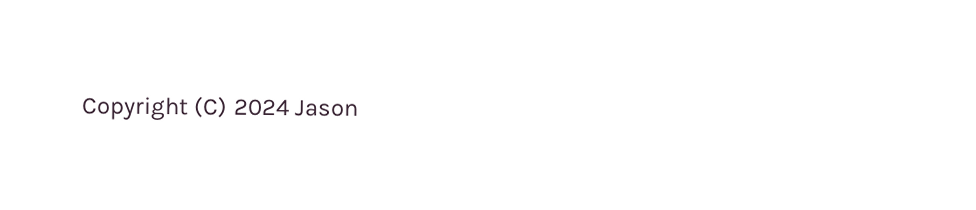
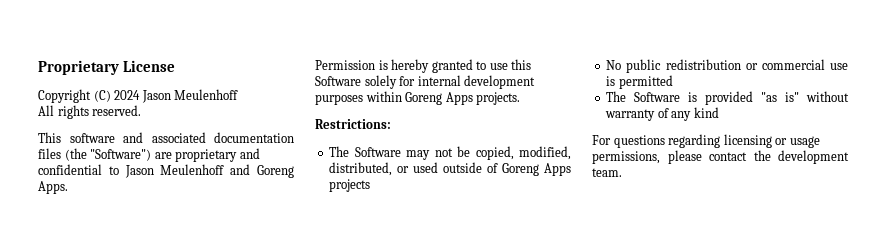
(81, 108) none -> [38,60,176,75] Proprietary License //
(360, 108) none -> [174,89,239,100] [38,105,142,119] [38,132,294,143] [38,148,260,162] [38,164,294,178] [38,181,68,194] [315,59,532,73] [315,75,536,89] [315,91,521,105] [315,119,391,129] [329,146,571,160] [329,162,571,176] [329,179,371,192] [606,59,848,73] [606,75,673,89] [606,91,849,105] [605,107,719,121] [592,134,820,148] [592,150,849,164] [592,168,622,177] Meulenhoff // All rights reserved. // This software and associated documentation files (the "Software") are proprietary and confidential to Jason Meulenhoff and Goreng Apps. // Permission is hereby granted to use this Software solely for internal development purposes within Goreng Apps projects. // Restrictions: // The Software may not be copied, modified, distributed, or used outside of Goreng Apps projects // No public redistribution or commercial use is permitted // The Software is provided "as is" without warranty of any kind // For questions regarding licensing or usage permissions, please contact the development team.

